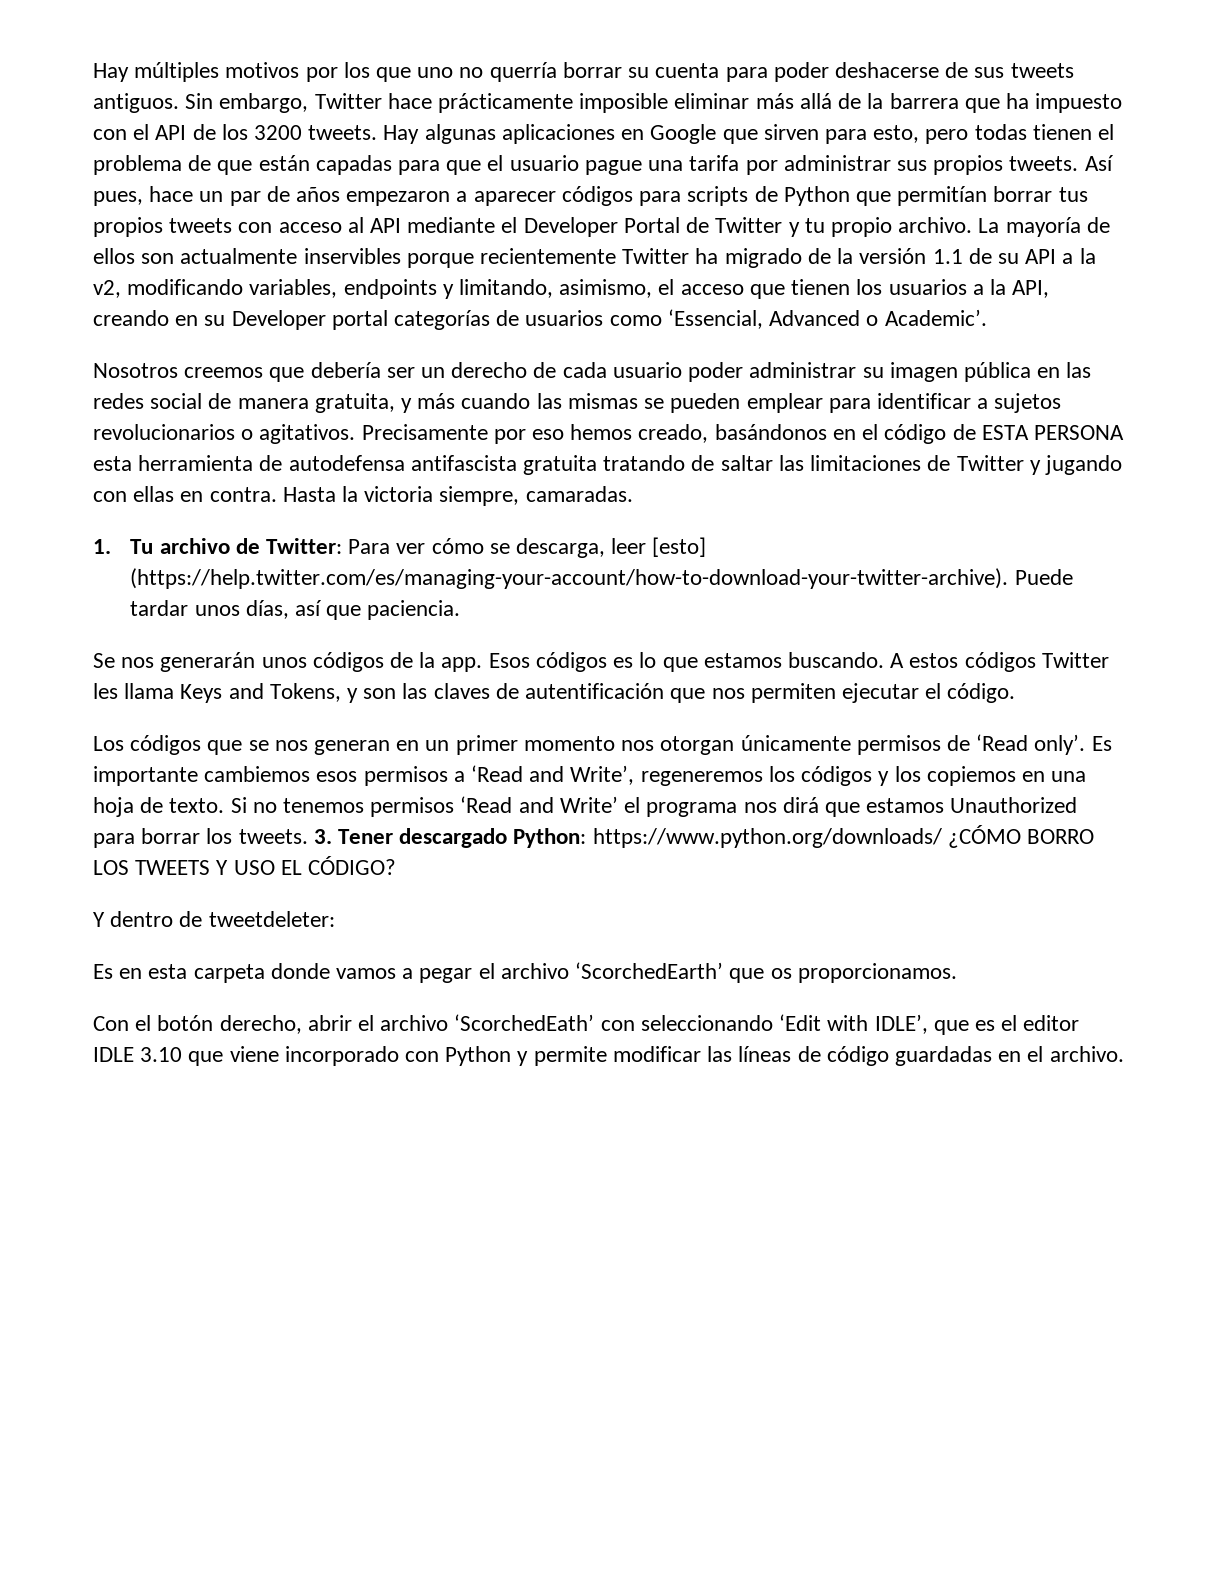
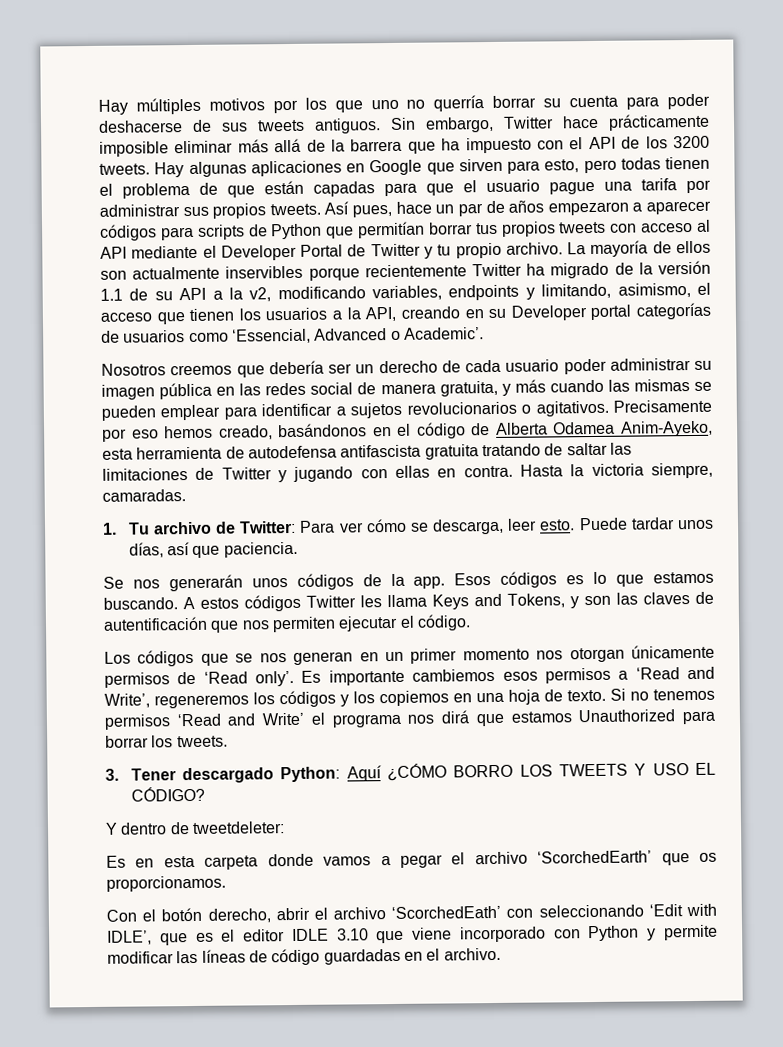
[981,425,1124,440] ESTA PERSONA -> [495,420,713,437] Alberta Odamea Anim-Ayeko,
[652,537,707,557] [130,568,1009,589] [esto] (https://help.twitter.com/es/managing-your-account/how-to-download-your-twitter-archive). -> [539,519,576,531] esto.
(308, 836) none -> (228, 741) //
[592,828,942,848] https://www.python.org/downloads/ -> [346,765,382,782] Aquí

